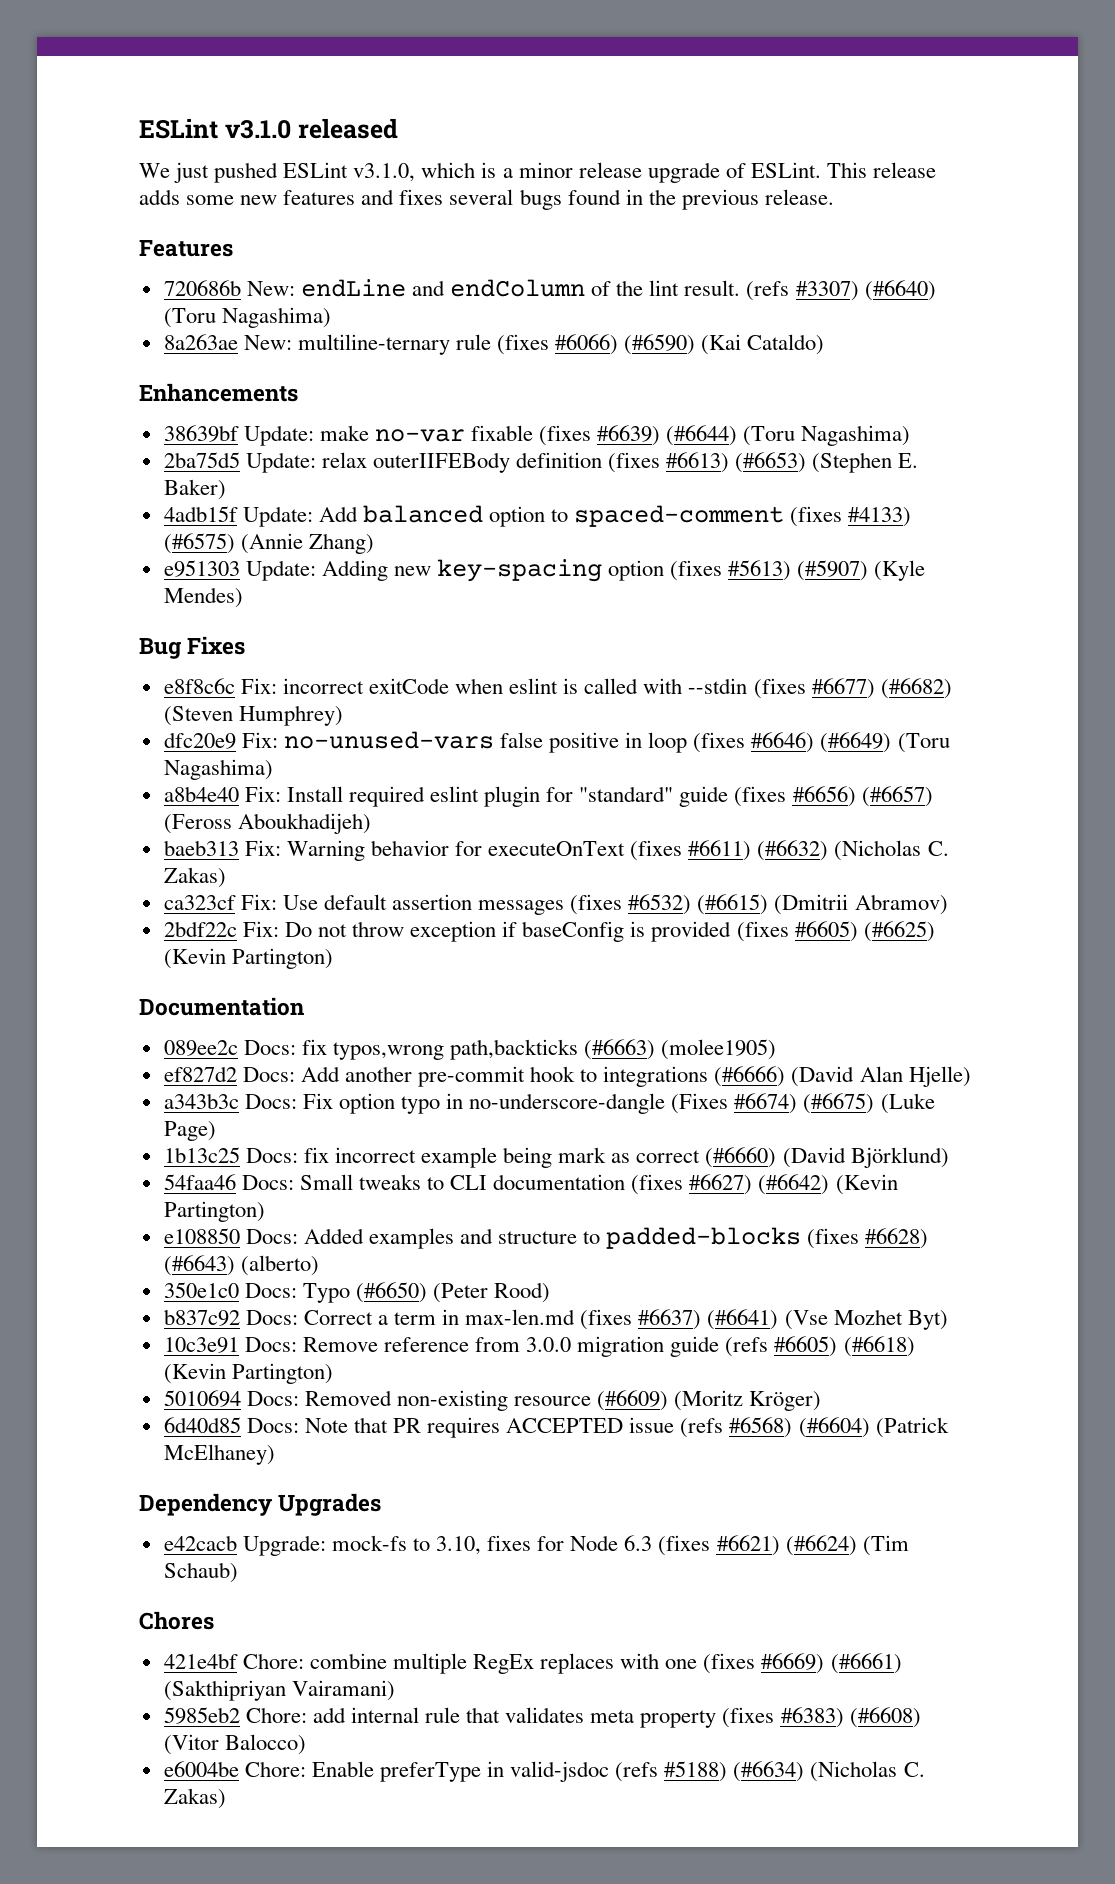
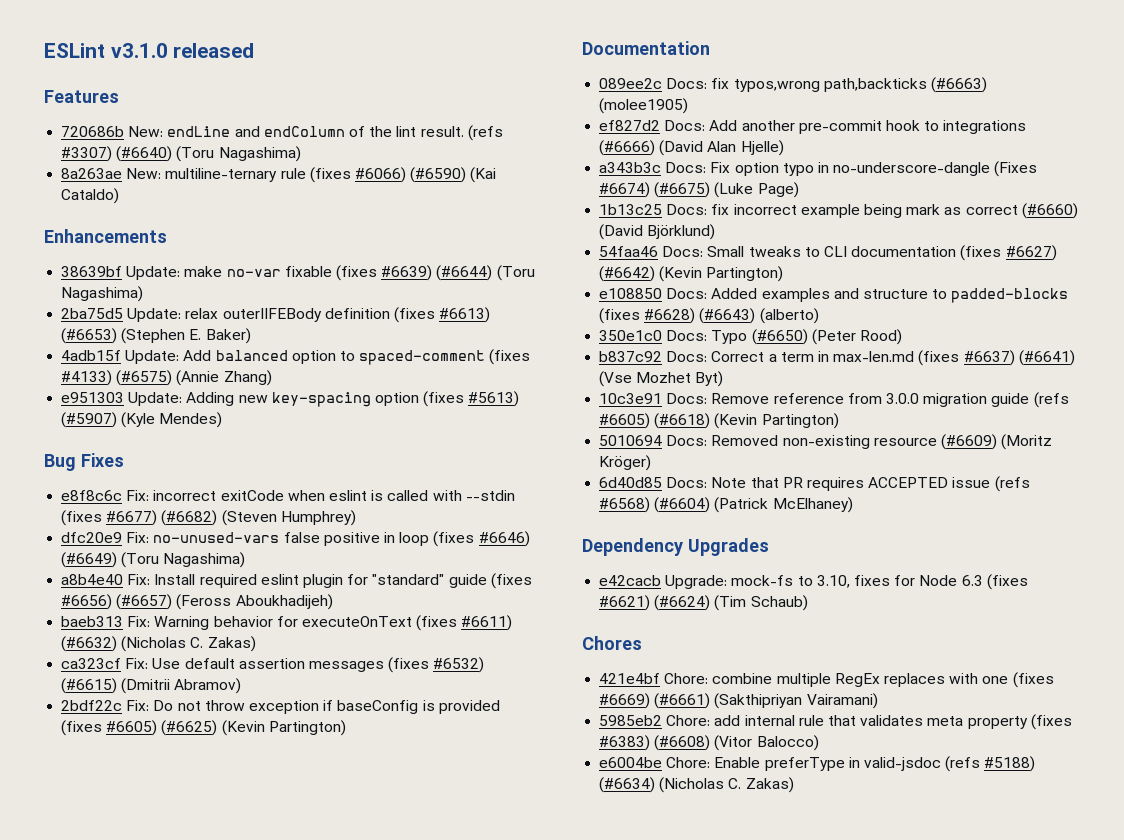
[139,162,937,183] [139,189,834,210] // We just pushed ESLint v3.1.0, which is a minor release upgrade of ESLint. This release adds some new features and fixes several bugs found in the previous release. -> (255, 50) none

